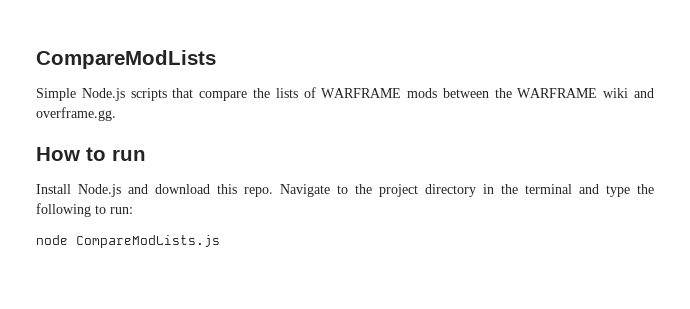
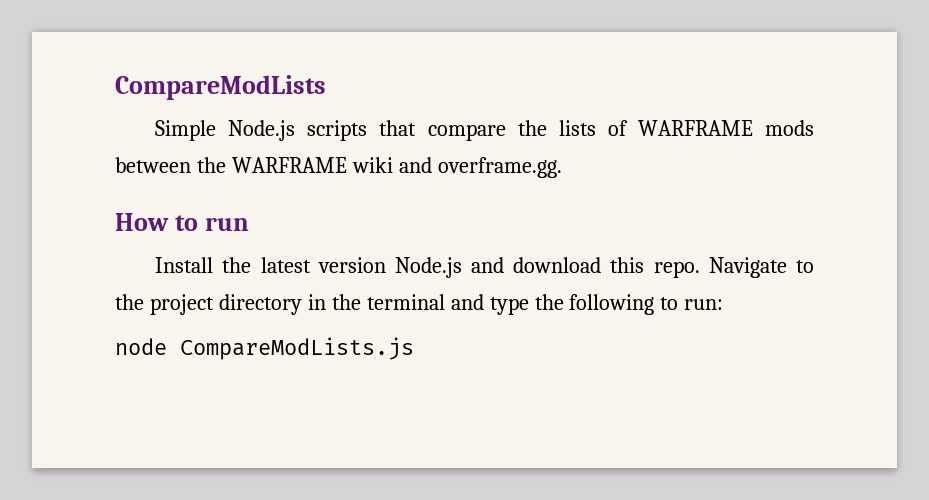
(71, 189) none -> [222,257,386,273] the latest version

